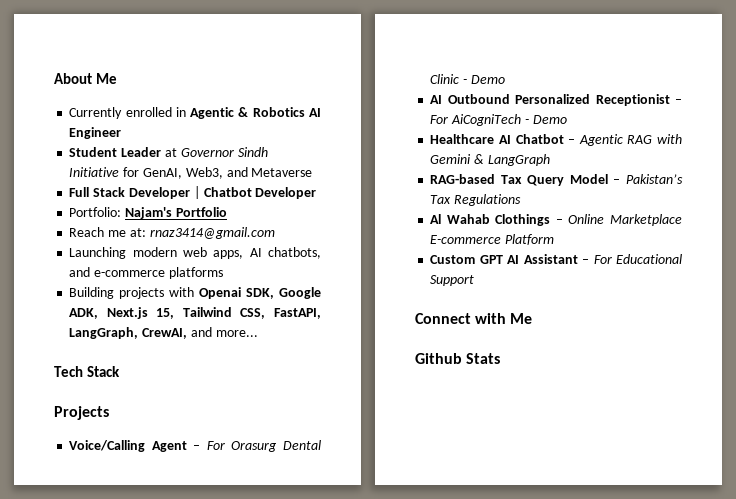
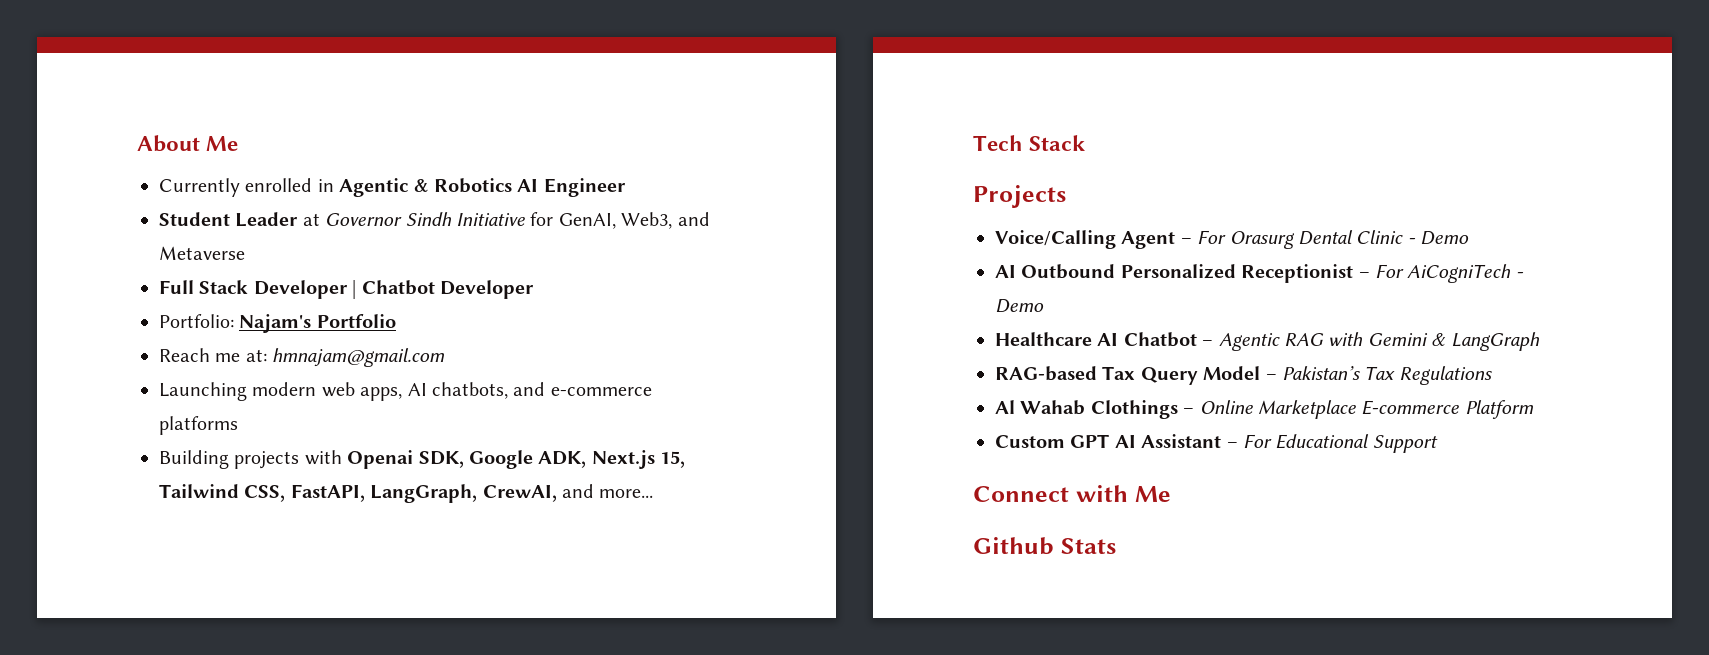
[149,227,275,239] rnaz3414@gmail.com -> [272,348,446,367] hmnajam@gmail.com

